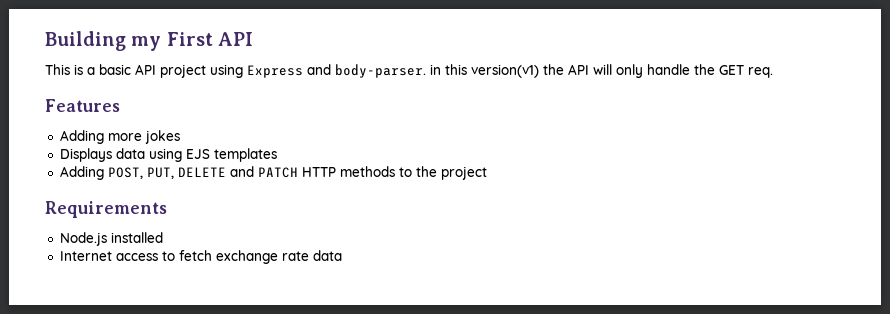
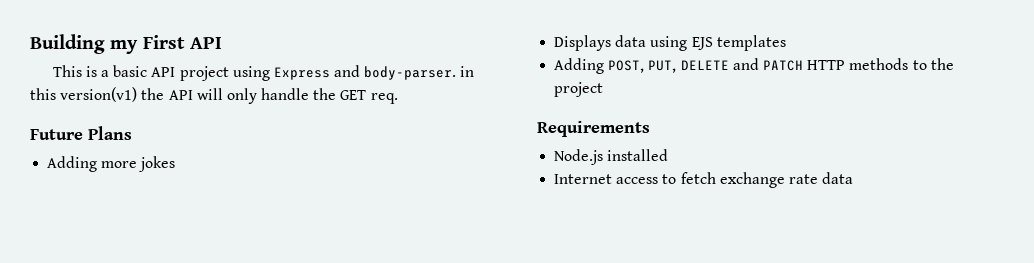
[45,99,120,112] Features -> [30,126,132,140] Future Plans

